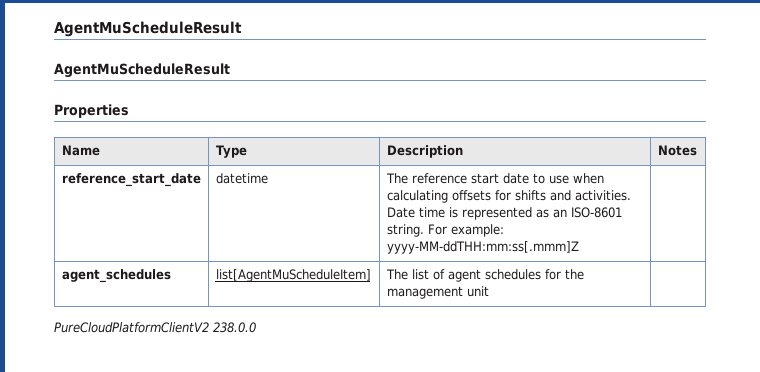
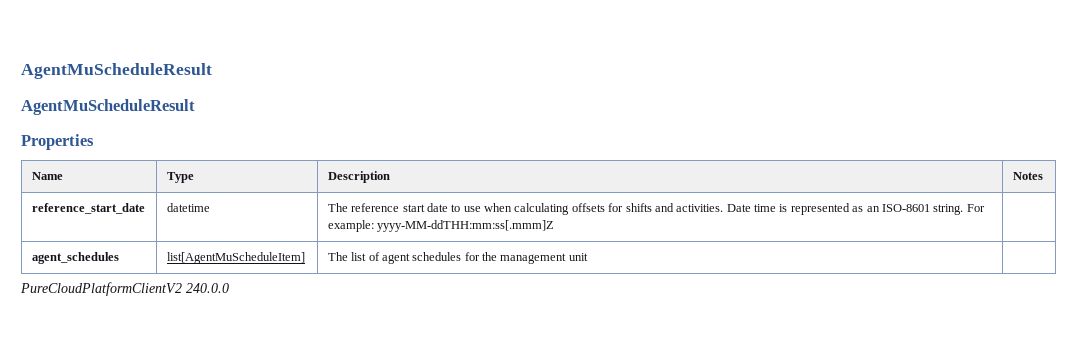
[213,322,256,333] 238.0.0 -> [186,283,229,293] 240.0.0

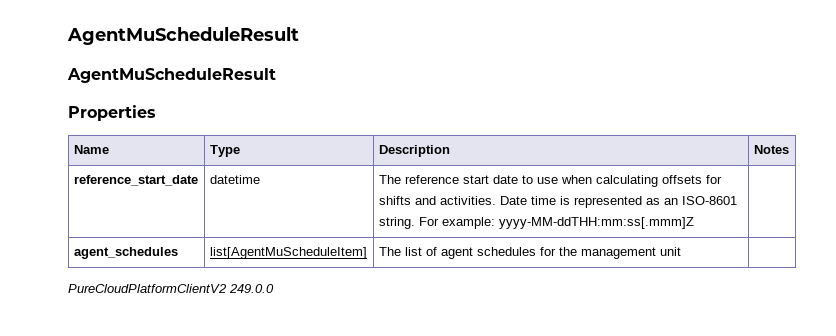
[186,283,229,293] 240.0.0 -> [229,284,274,293] 249.0.0

